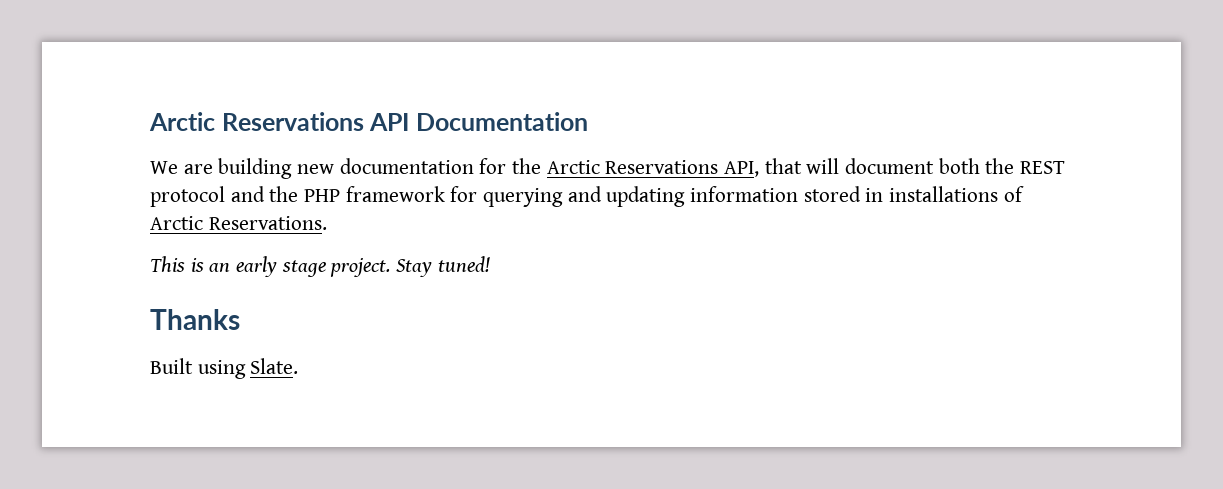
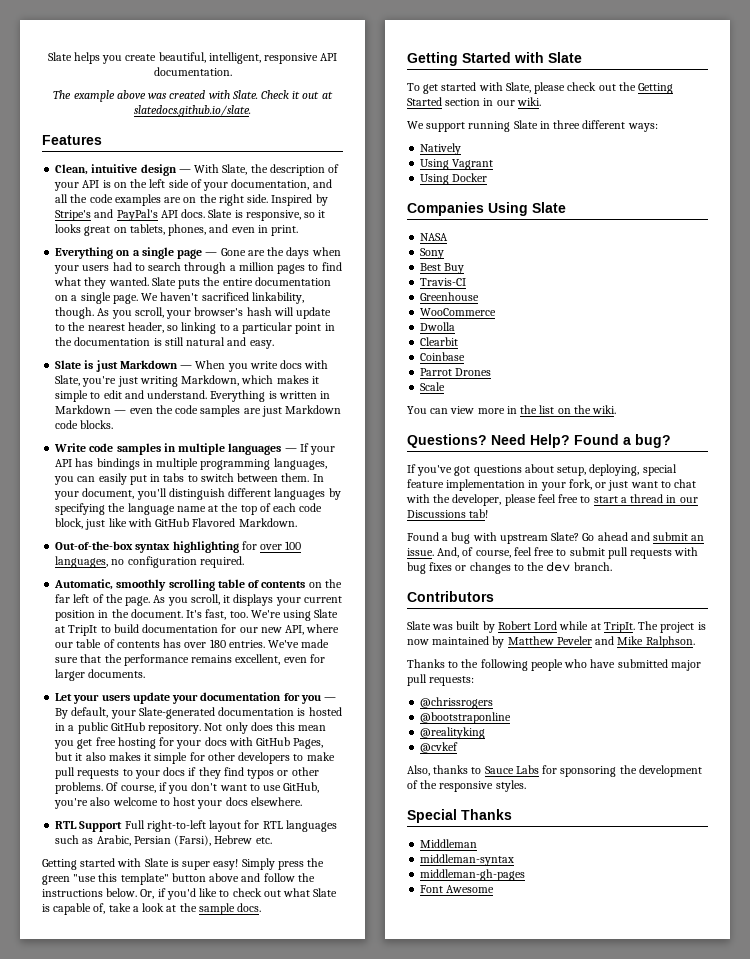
[149,112,588,131] [150,158,1066,179] [150,186,1024,207] [150,216,327,230] [150,256,490,277] [150,309,240,330] [150,358,299,379] Arctic Reservations API Documentation // We are building new documentation for the Arctic Reservations API, that will document both the REST protocol and the PHP framework for querying and updating information stored in installations of Arctic Reservations. // This is an early stage project. Stay tuned! // Thanks // Built using Slate. -> [47,52,338,64] [153,67,232,76] [53,90,333,102] [134,105,251,117] [42,135,102,145] [55,164,340,176] [54,179,332,191] [55,194,328,206] [55,209,326,221] [55,224,299,236] [55,247,341,259] [54,262,342,274] [54,277,331,289] [55,292,304,304] [55,307,332,319] [55,322,335,334] [55,337,274,349] [55,360,329,372] [55,375,319,387] [55,390,331,402] [55,405,342,417] [55,420,114,429] [54,443,336,455] [55,458,327,470] [54,473,324,485] [54,488,341,500] [55,503,323,515] [55,518,297,530] [55,541,302,553] [55,556,244,568] [54,579,342,591] [55,594,342,606] [55,609,339,621] [55,624,340,636] [55,639,330,648] [55,654,325,666] [55,669,146,681] [55,692,337,704] [55,707,342,719] [55,722,327,734] [54,737,324,749] [55,752,335,764] [55,767,319,779] [55,782,320,794] [54,797,302,809] [55,820,337,832] [55,835,272,846] [42,858,325,870] [42,873,315,885] [42,888,338,900] [42,903,262,915] [407,52,582,66] [407,82,674,94] [407,97,541,106] [407,120,658,132] [420,143,462,155] [420,159,494,170] [420,173,488,185] [407,202,566,216] [420,233,449,241] [420,248,445,259] [420,263,465,274] [420,278,467,286] [420,292,480,301] [420,308,497,316] [420,322,456,331] [420,337,459,346] [420,352,466,361] [420,368,492,376] [420,382,446,391] [407,405,617,414] [407,434,671,448] [407,464,677,476] [407,479,697,491] [406,494,698,506] [407,509,489,518] [407,532,705,544] [407,547,699,559] [407,561,612,574] [407,591,494,602] [407,621,706,633] [407,636,695,648] [407,659,701,671] [407,674,475,686] [420,697,494,709] [420,712,512,724] [420,727,486,739] [420,742,459,753] [407,765,702,777] [407,780,526,792] [407,809,512,823] [420,839,478,848] [420,854,515,866] [420,869,526,881] [420,885,495,893] Slate helps you create beautiful, intelligent, responsive API documentation. // The example above was created with Slate. Check it out at slatedocs.github.io/slate. // Features // Clean, intuitive design — With Slate, the description of your API is on the left side of your documentation, and all the code examples are on the right side. Inspired by Stripe's and PayPal's API docs. Slate is responsive, so it looks great on tablets, phones, and even in print. // Everything on a single page — Gone are the days when your users had to search through a million pages to find what they wanted. Slate puts the entire documentation on a single page. We haven't sacrificed linkability, though. As you scroll, your browser's hash will update to the nearest header, so linking to a particular point in the documentation is still natural and easy. // Slate is just Markdown — When you write docs with Slate, you're just writing Markdown, which makes it simple to edit and understand. Everything is written in Markdown — even the code samples are just Markdown code blocks. // Write code samples in multiple languages — If your API has bindings in multiple programming languages, you can easily put in tabs to switch between them. In your document, you'll distinguish different languages by specifying the language name at the top of each code block, just like with GitHub Flavored Markdown. // Out-of-the-box syntax highlighting for over 100 languages, no configuration required. // Automatic, smoothly scrolling table of contents on the far left of the page. As you scroll, it displays your current position in the document. It's fast, too. We're using Slate at TripIt to build documentation for our new API, where our table of contents has over 180 entries. We've made sure that the performance remains excellent, even for larger documents. // Let your users update your documentation for you — By default, your Slate-generated documentation is hosted in a public GitHub repository. Not only does this mean you get free hosting for your docs with GitHub Pages, but it also makes it simple for other developers to make pull requests to your docs if they find typos or other problems. Of course, if you don't want to use GitHub, you're also welcome to host your docs elsewhere. // RTL Support Full right-to-left layout for RTL languages such as Arabic, Persian (Farsi), Hebrew etc. // Getting started with Slate is super easy! Simply press the green "use this template" button above and follow the instructions below. Or, if you'd like to check out what Slate is capable of, take a look at the sample docs. // Getting Started with Slate // To get started with Slate, please check out the Getting Started section in our wiki. // We support running Slate in three different ways: // Natively // Using Vagrant // Using Docker // Companies Using Slate // NASA // Sony // Best Buy // Travis-CI // Greenhouse // WooCommerce // Dwolla // Clearbit // Coinbase // Parrot Drones // Scale // You can view more in the list on the wiki. // Questions? Need Help? Found a bug? // If you've got questions about setup, deploying, special feature implementation in your fork, or just want to chat with the developer, please feel free to start a thread in our Discussions tab! // Found a bug with upstream Slate? Go ahead and submit an issue. And, of course, feel free to submit pull requests with bug fixes or changes to the dev branch. // Contributors // Slate was built by Robert Lord while at TripIt. The project is now maintained by Matthew Peveler and Mike Ralphson. // Thanks to the following people who have submitted major pull requests: // @chrissrogers // @bootstraponline // @realityking // @cvkef // Also, thanks to Sauce Labs for sponsoring the development of the responsive styles. // Special Thanks // Middleman // middleman-syntax // middleman-gh-pages // Font Awesome

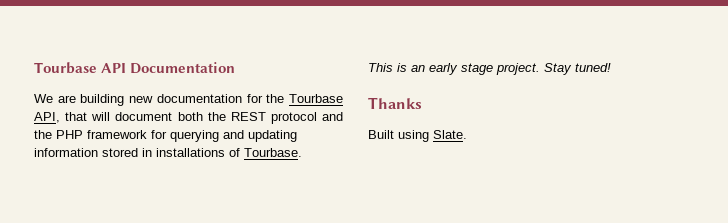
[47,52,338,64] [153,67,232,76] [53,90,333,102] [134,105,251,117] [42,135,102,145] [55,164,340,176] [54,179,332,191] [55,194,328,206] [55,209,326,221] [55,224,299,236] [55,247,341,259] [54,262,342,274] [54,277,331,289] [55,292,304,304] [55,307,332,319] [55,322,335,334] [55,337,274,349] [55,360,329,372] [55,375,319,387] [55,390,331,402] [55,405,342,417] [55,420,114,429] [54,443,336,455] [55,458,327,470] [54,473,324,485] [54,488,341,500] [55,503,323,515] [55,518,297,530] [55,541,302,553] [55,556,244,568] [54,579,342,591] [55,594,342,606] [55,609,339,621] [55,624,340,636] [55,639,330,648] [55,654,325,666] [55,669,146,681] [55,692,337,704] [55,707,342,719] [55,722,327,734] [54,737,324,749] [55,752,335,764] [55,767,319,779] [55,782,320,794] [54,797,302,809] [55,820,337,832] [55,835,272,846] [42,858,325,870] [42,873,315,885] [42,888,338,900] [42,903,262,915] [407,52,582,66] [407,82,674,94] [407,97,541,106] [407,120,658,132] [420,143,462,155] [420,159,494,170] [420,173,488,185] [407,202,566,216] [420,233,449,241] [420,248,445,259] [420,263,465,274] [420,278,467,286] [420,292,480,301] [420,308,497,316] [420,322,456,331] [420,337,459,346] [420,352,466,361] [420,368,492,376] [420,382,446,391] [407,405,617,414] [407,434,671,448] [407,464,677,476] [407,479,697,491] [406,494,698,506] [407,509,489,518] [407,532,705,544] [407,547,699,559] [407,561,612,574] [407,591,494,602] [407,621,706,633] [407,636,695,648] [407,659,701,671] [407,674,475,686] [420,697,494,709] [420,712,512,724] [420,727,486,739] [420,742,459,753] [407,765,702,777] [407,780,526,792] [407,809,512,823] [420,839,478,848] [420,854,515,866] [420,869,526,881] [420,885,495,893] Slate helps you create beautiful, intelligent, responsive API documentation. // The example above was created with Slate. Check it out at slatedocs.github.io/slate. // Features // Clean, intuitive design — With Slate, the description of your API is on the left side of your documentation, and all the code examples are on the right side. Inspired by Stripe's and PayPal's API docs. Slate is responsive, so it looks great on tablets, phones, and even in print. // Everything on a single page — Gone are the days when your users had to search through a million pages to find what they wanted. Slate puts the entire documentation on a single page. We haven't sacrificed linkability, though. As you scroll, your browser's hash will update to the nearest header, so linking to a particular point in the documentation is still natural and easy. // Slate is just Markdown — When you write docs with Slate, you're just writing Markdown, which makes it simple to edit and understand. Everything is written in Markdown — even the code samples are just Markdown code blocks. // Write code samples in multiple languages — If your API has bindings in multiple programming languages, you can easily put in tabs to switch between them. In your document, you'll distinguish different languages by specifying the language name at the top of each code block, just like with GitHub Flavored Markdown. // Out-of-the-box syntax highlighting for over 100 languages, no configuration required. // Automatic, smoothly scrolling table of contents on the far left of the page. As you scroll, it displays your current position in the document. It's fast, too. We're using Slate at TripIt to build documentation for our new API, where our table of contents has over 180 entries. We've made sure that the performance remains excellent, even for larger documents. // Let your users update your documentation for you — By default, your Slate-generated documentation is hosted in a public GitHub repository. Not only does this mean you get free hosting for your docs with GitHub Pages, but it also makes it simple for other developers to make pull requests to your docs if they find typos or other problems. Of course, if you don't want to use GitHub, you're also welcome to host your docs elsewhere. // RTL Support Full right-to-left layout for RTL languages such as Arabic, Persian (Farsi), Hebrew etc. // Getting started with Slate is super easy! Simply press the green "use this template" button above and follow the instructions below. Or, if you'd like to check out what Slate is capable of, take a look at the sample docs. // Getting Started with Slate // To get started with Slate, please check out the Getting Started section in our wiki. // We support running Slate in three different ways: // Natively // Using Vagrant // Using Docker // Companies Using Slate // NASA // Sony // Best Buy // Travis-CI // Greenhouse // WooCommerce // Dwolla // Clearbit // Coinbase // Parrot Drones // Scale // You can view more in the list on the wiki. // Questions? Need Help? Found a bug? // If you've got questions about setup, deploying, special feature implementation in your fork, or just want to chat with the developer, please feel free to start a thread in our Discussions tab! // Found a bug with upstream Slate? Go ahead and submit an issue. And, of course, feel free to submit pull requests with bug fixes or changes to the dev branch. // Contributors // Slate was built by Robert Lord while at TripIt. The project is now maintained by Matthew Peveler and Mike Ralphson. // Thanks to the following people who have submitted major pull requests: // @chrissrogers // @bootstraponline // @realityking // @cvkef // Also, thanks to Sauce Labs for sponsoring the development of the responsive styles. // Special Thanks // Middleman // middleman-syntax // middleman-gh-pages // Font Awesome -> [34,62,236,74] [34,94,343,106] [34,112,343,124] [34,130,297,142] [34,148,302,157] [368,63,611,75] [368,97,422,109] [368,130,467,142] Tourbase API Documentation // We are building new documentation for the Tourbase API, that will document both the REST protocol and the PHP framework for querying and updating information stored in installations of Tourbase. // This is an early stage project. Stay tuned! // Thanks // Built using Slate.

